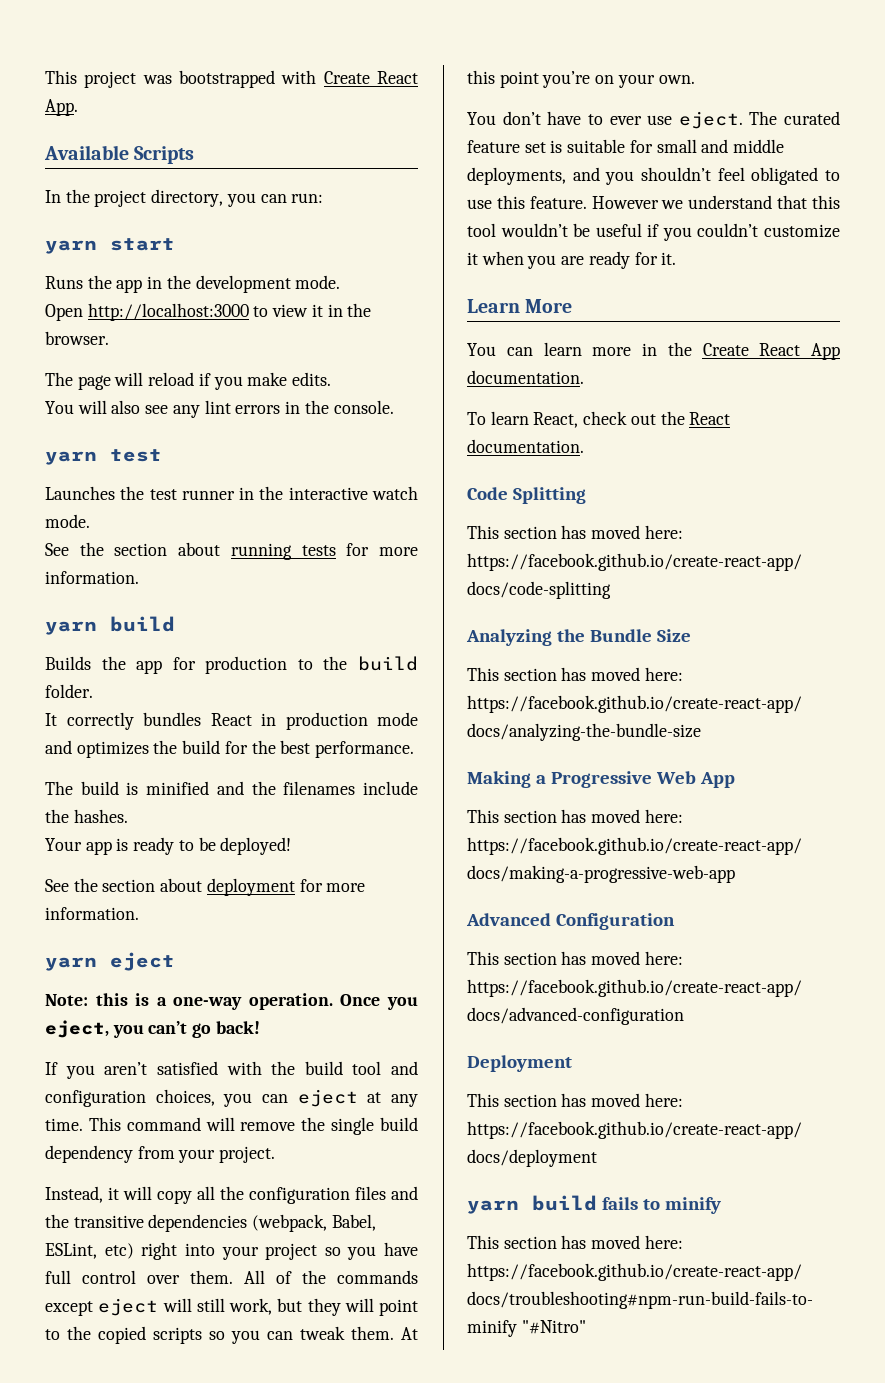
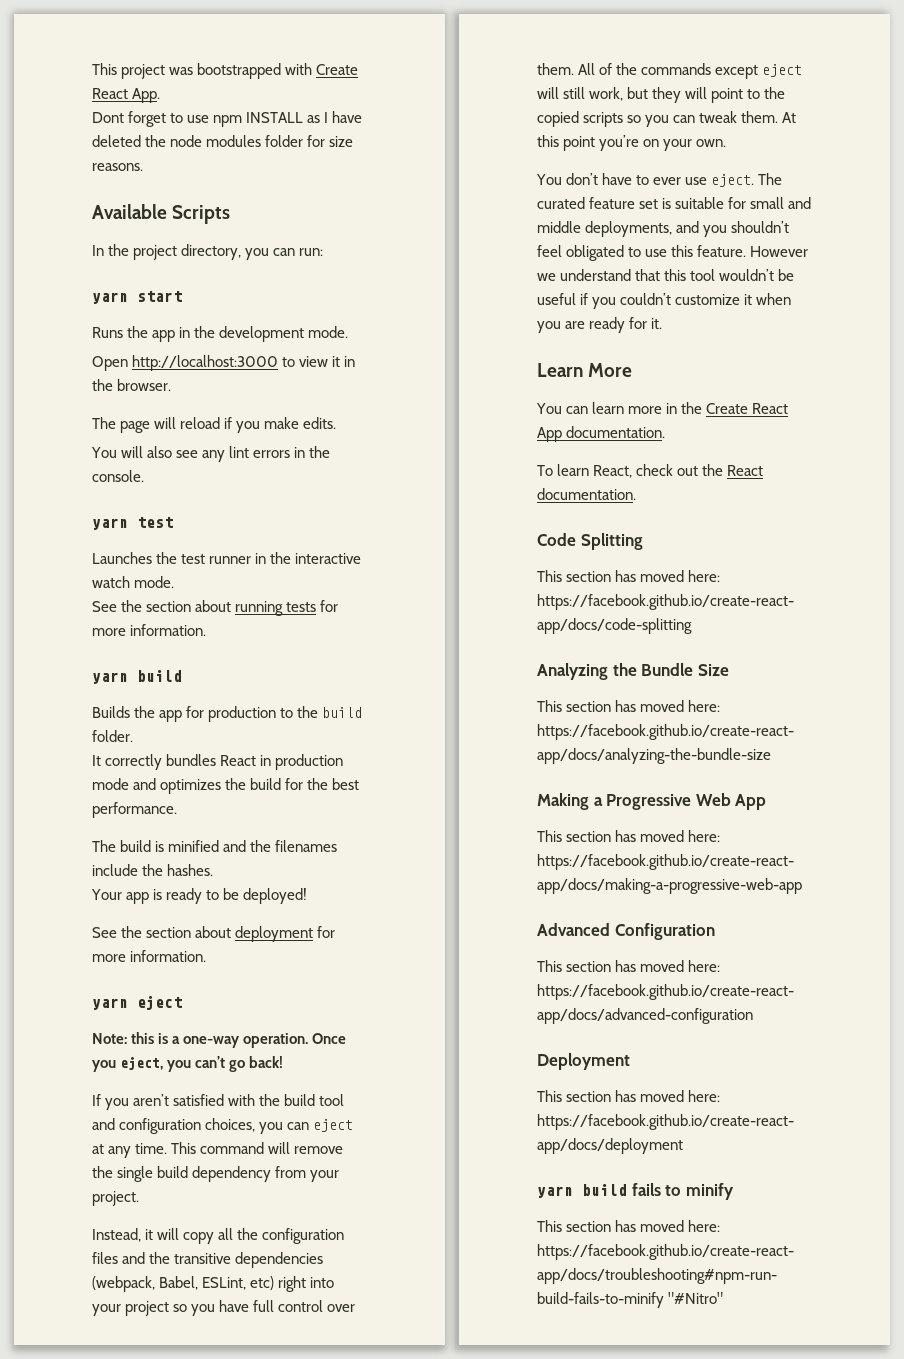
(78, 107) none -> [92,111,363,127] [92,135,354,147] [92,163,143,171] // Dont forget to use npm INSTALL as I have deleted the node modules folder for size reasons.

